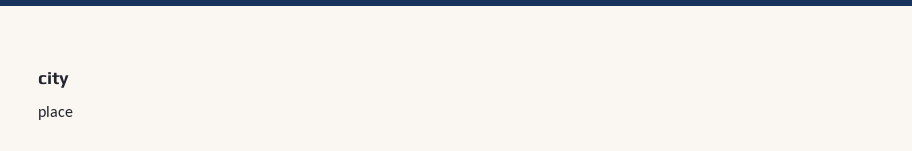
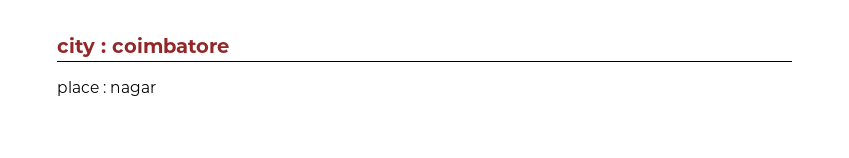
(69, 80) none -> [101,37,229,53] : coimbatore
(73, 113) none -> [103,84,157,96] : nagar

